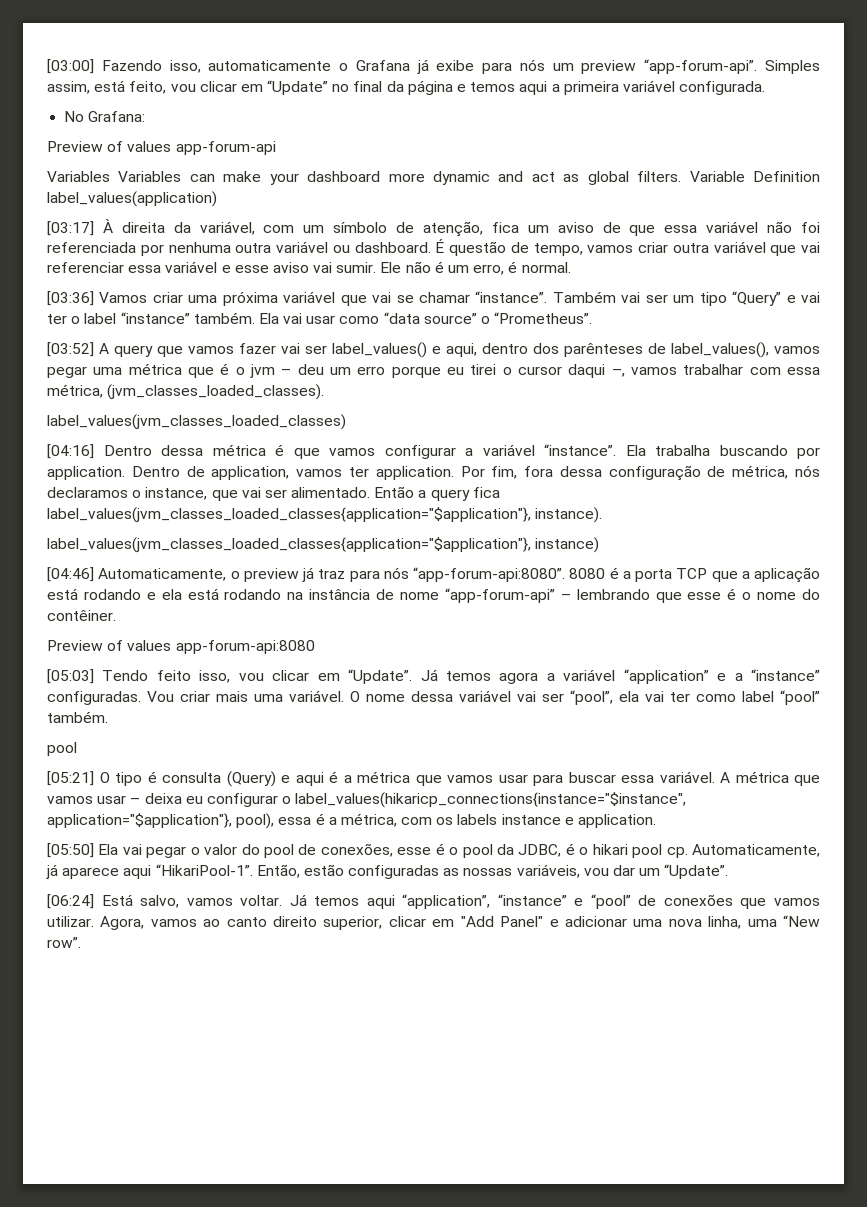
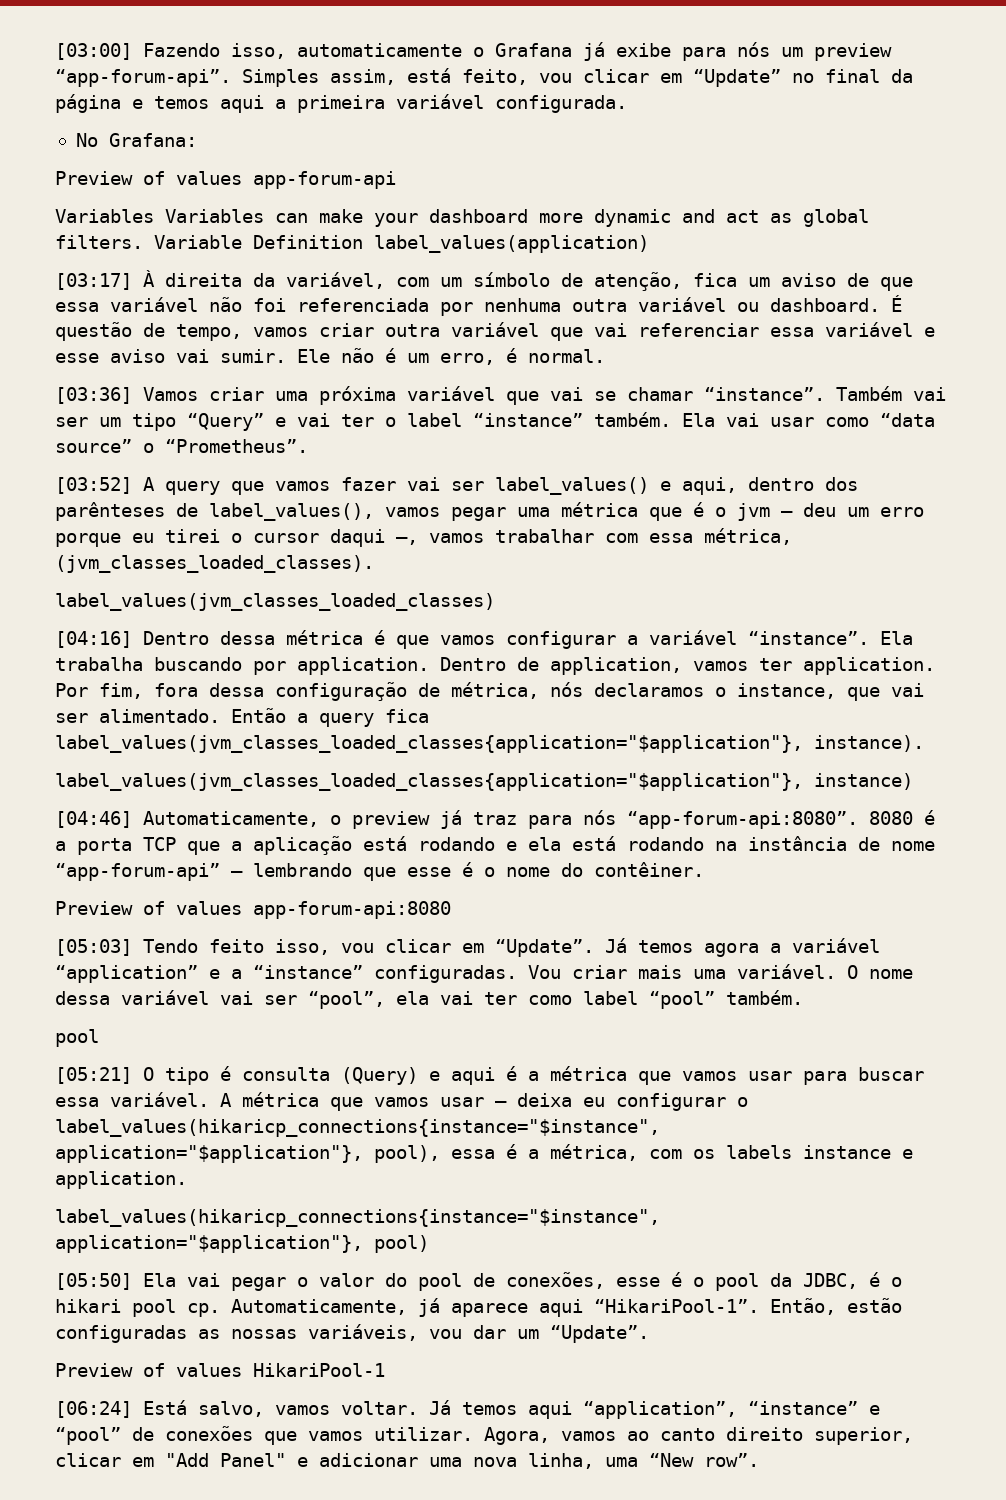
(657, 821) none -> [55,1209,660,1227] [55,1235,429,1253] // label_values(hikaricp_connections{instance="$instance", application="$application"}, pool)
(729, 871) none -> [55,1363,385,1377] // Preview of values HikariPool-1

